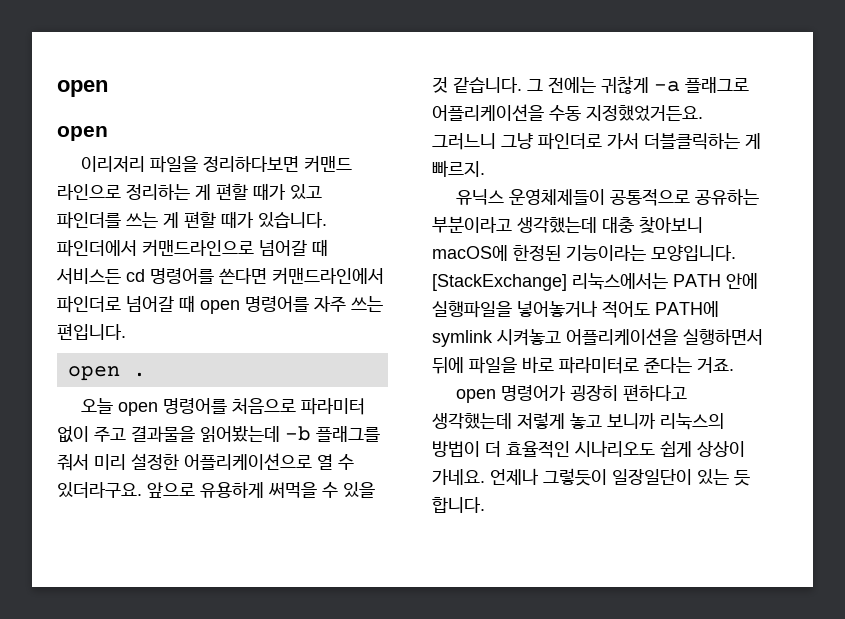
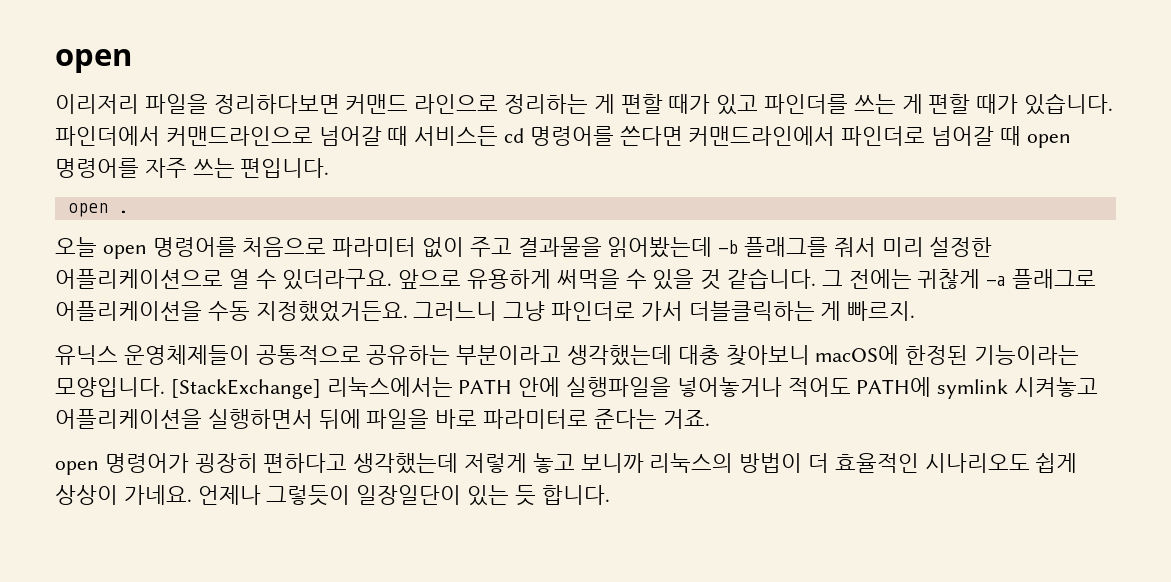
[57,80,108,97] [57,126,108,141] open // open -> [55,49,132,73] open

